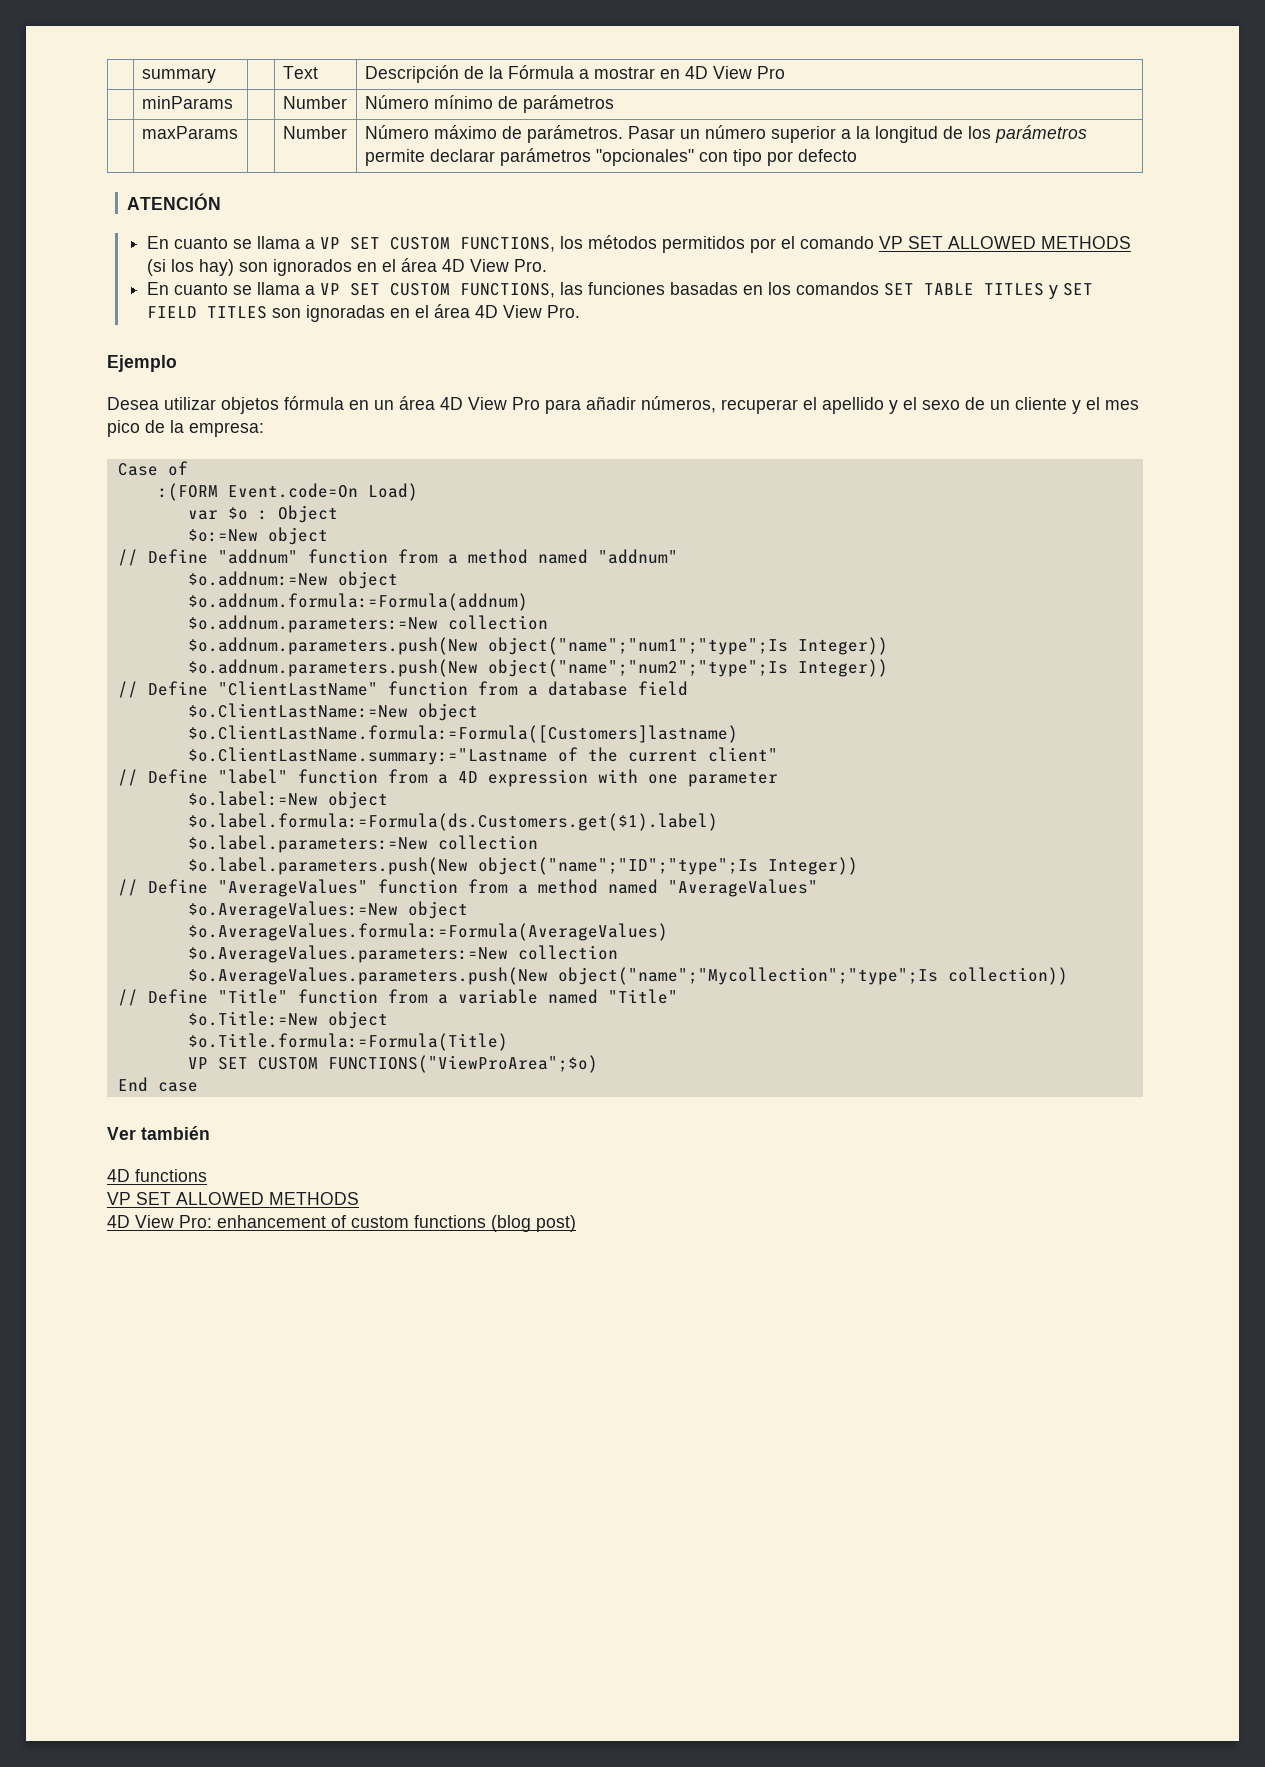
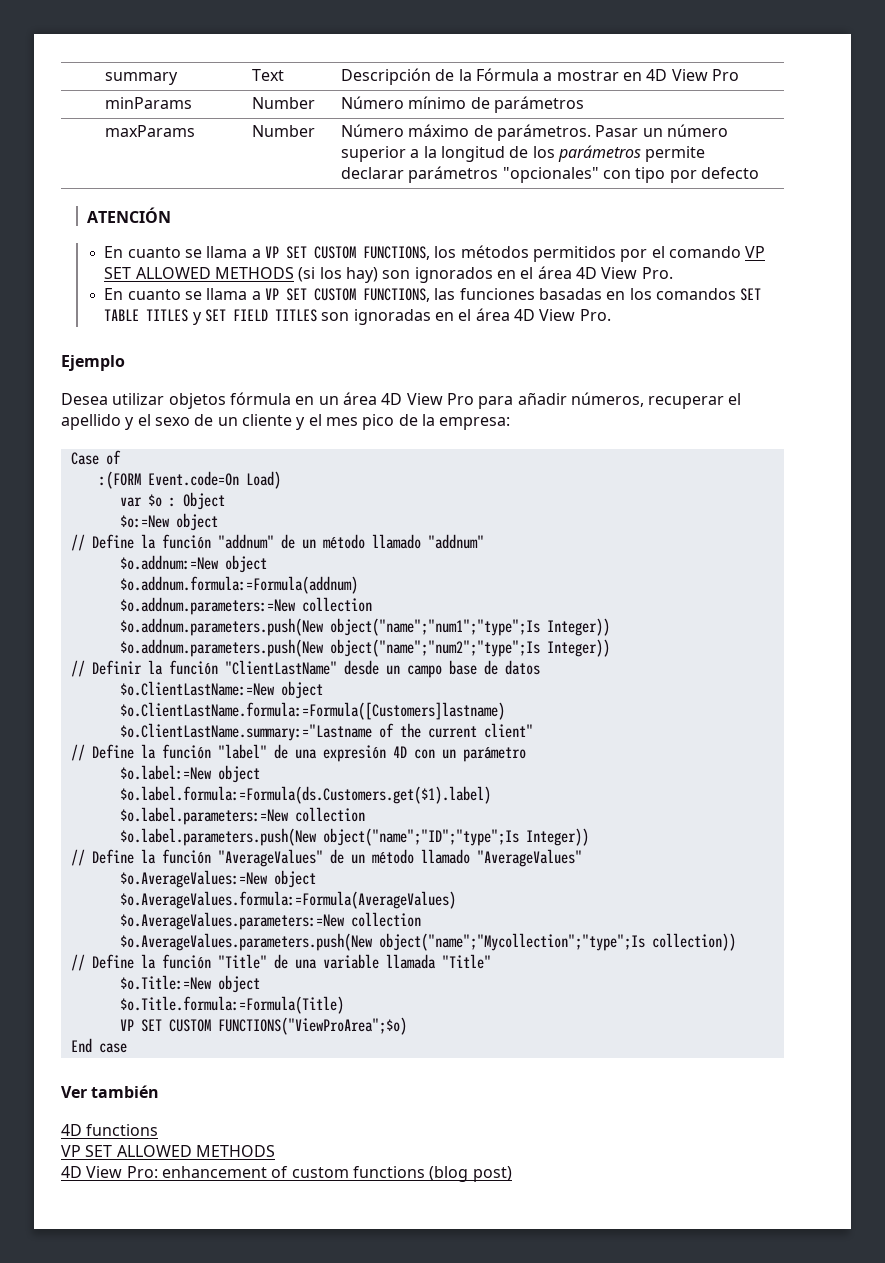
[217,549,588,564] "addnum" function from a method named -> [140,534,421,549] la función "addnum" de un método llamado
[147,681,688,696] Define "ClientLastName" function from a database field -> [91,660,540,678] Definir la función "ClientLastName" desde un campo base de datos
[217,769,778,787] "label" function from a 4D expression with one parameter -> [140,744,526,762] la función "label" de una expresión 4D con un parámetro
[217,879,658,897] "AverageValues" function from a method named -> [140,849,470,867] la función "AverageValues" de un método llamado
[217,989,598,1004] "Title" function from a variable named -> [140,954,436,969] la función "Title" de una variable llamada

